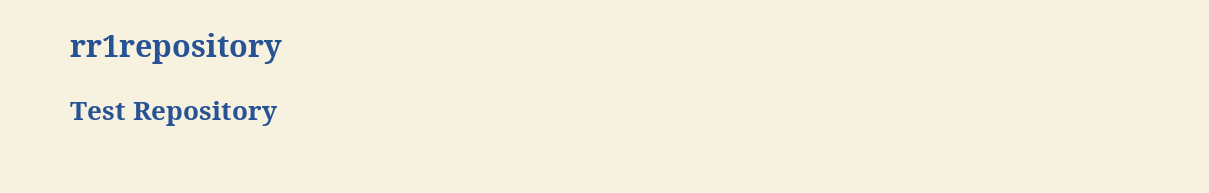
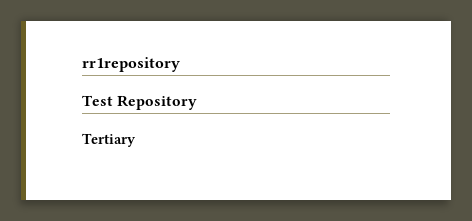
(279, 113) none -> [82,133,136,147] // Tertiary

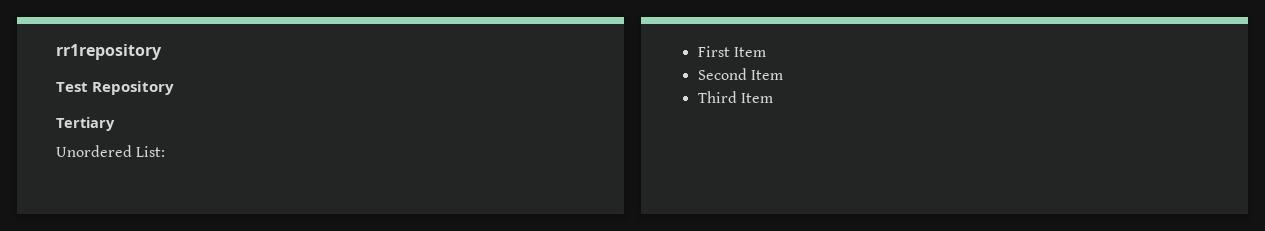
(136, 140) none -> [56,145,166,157] [697,46,766,57] [697,68,783,80] [697,91,773,103] // Unordered List: // First Item // Second Item // Third Item

